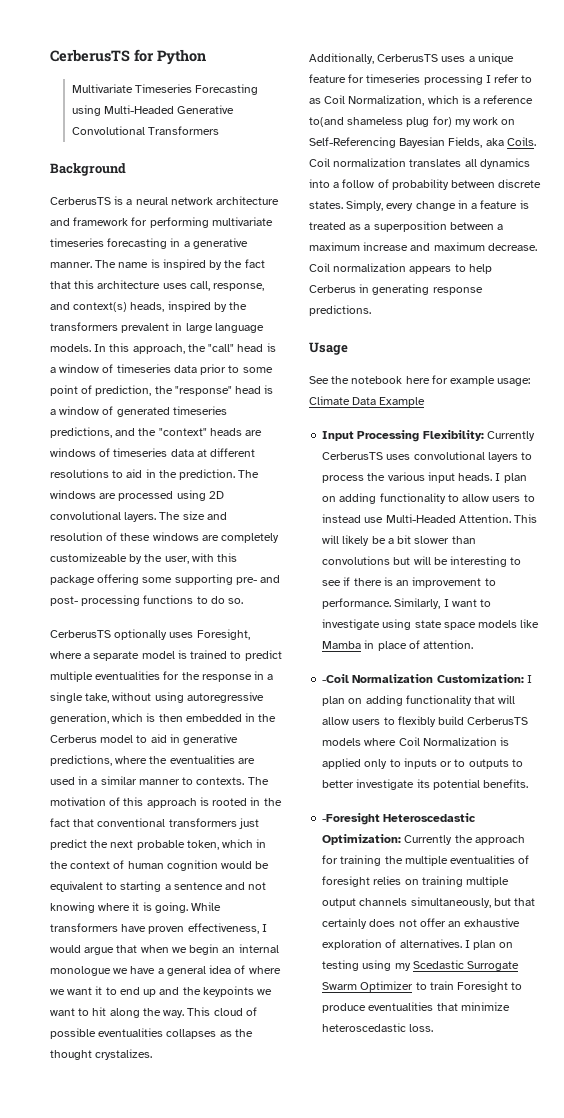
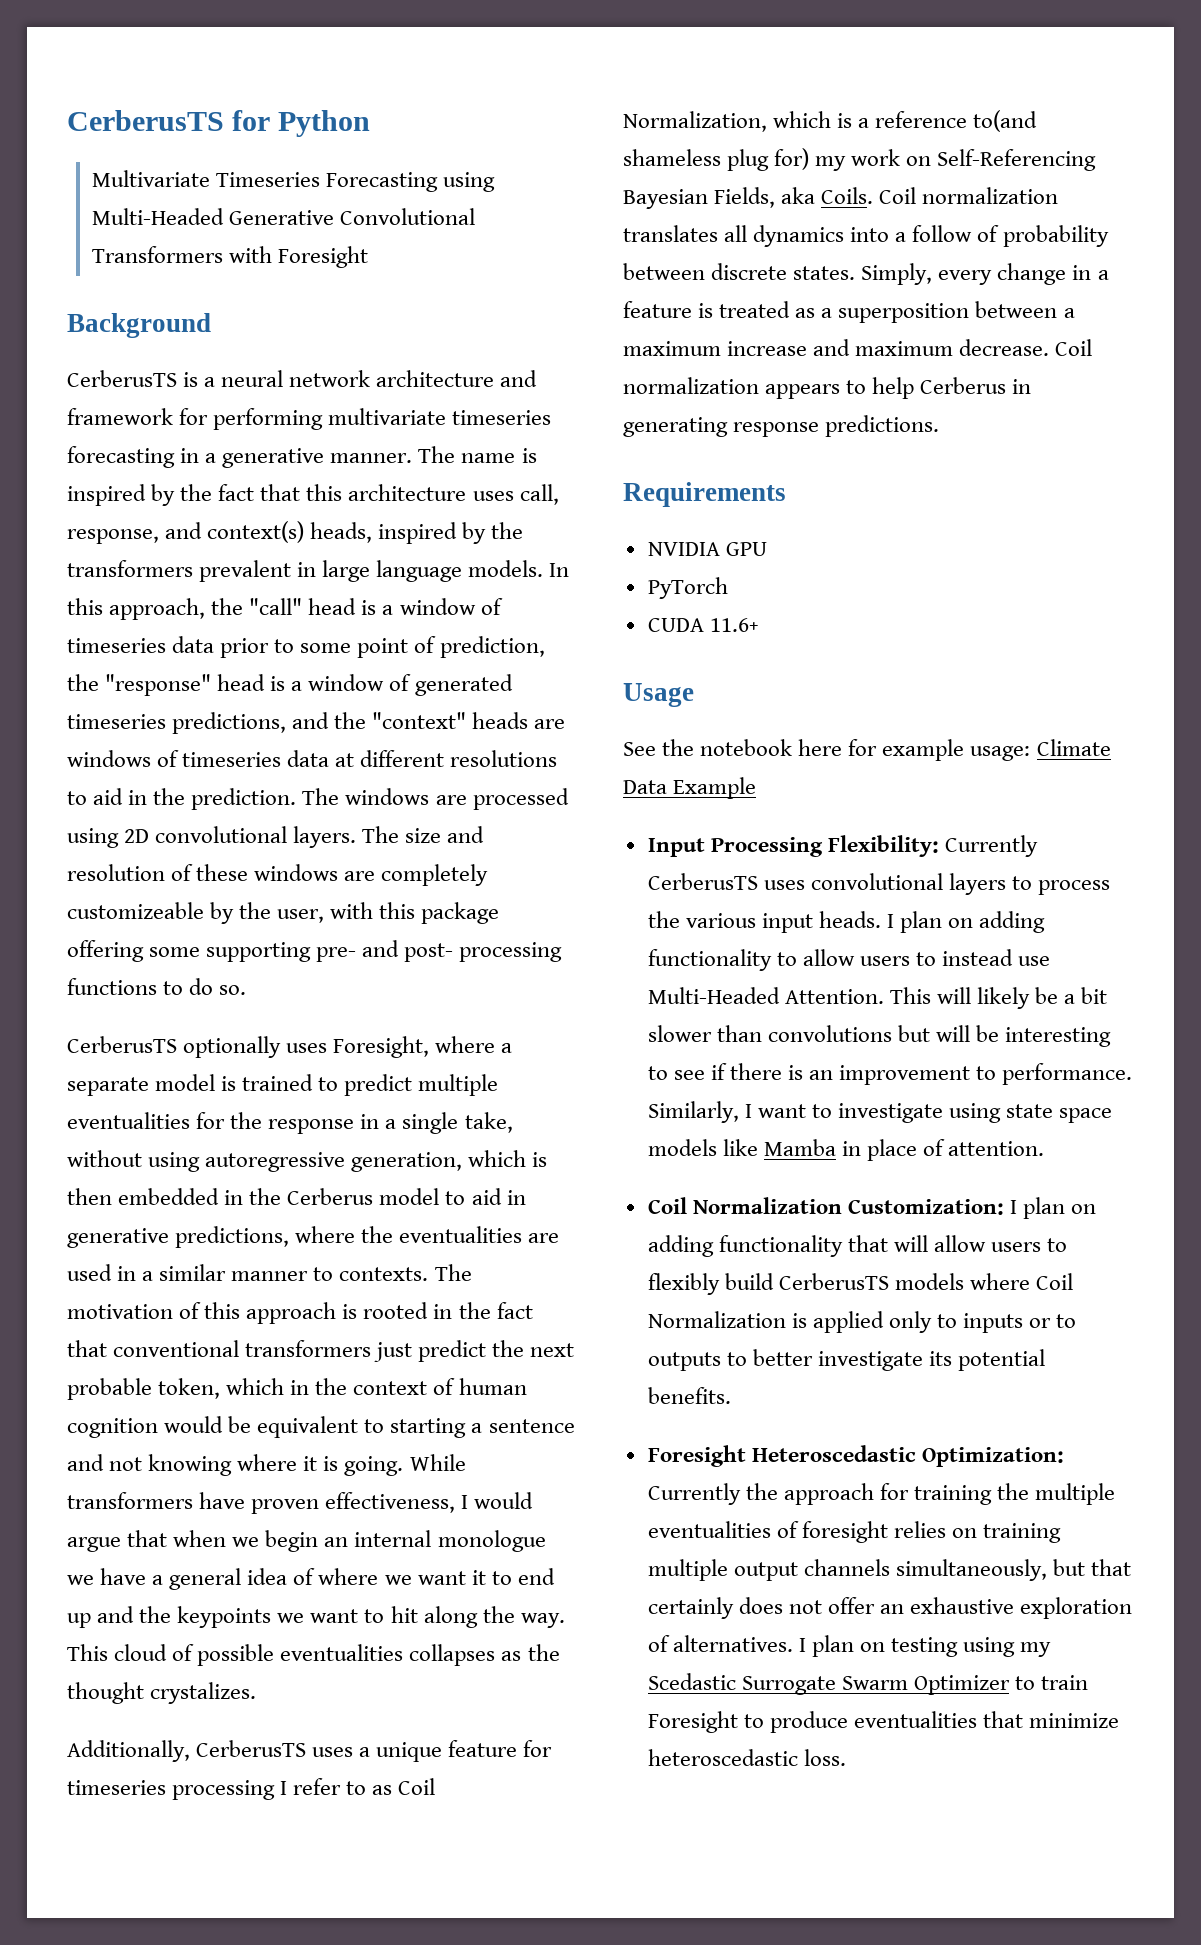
(219, 130) none -> [229,246,369,268] with Foresight
(371, 310) none -> [623,482,786,507] [647,542,767,556] [647,577,728,599] [647,618,759,632] // Requirements // NVIDIA GPU // PyTorch // CUDA 11.6+
[322,674,350,683] -Coil -> [647,1197,687,1214] Coil
[322,813,381,825] -Foresight -> [647,1445,746,1467] Foresight

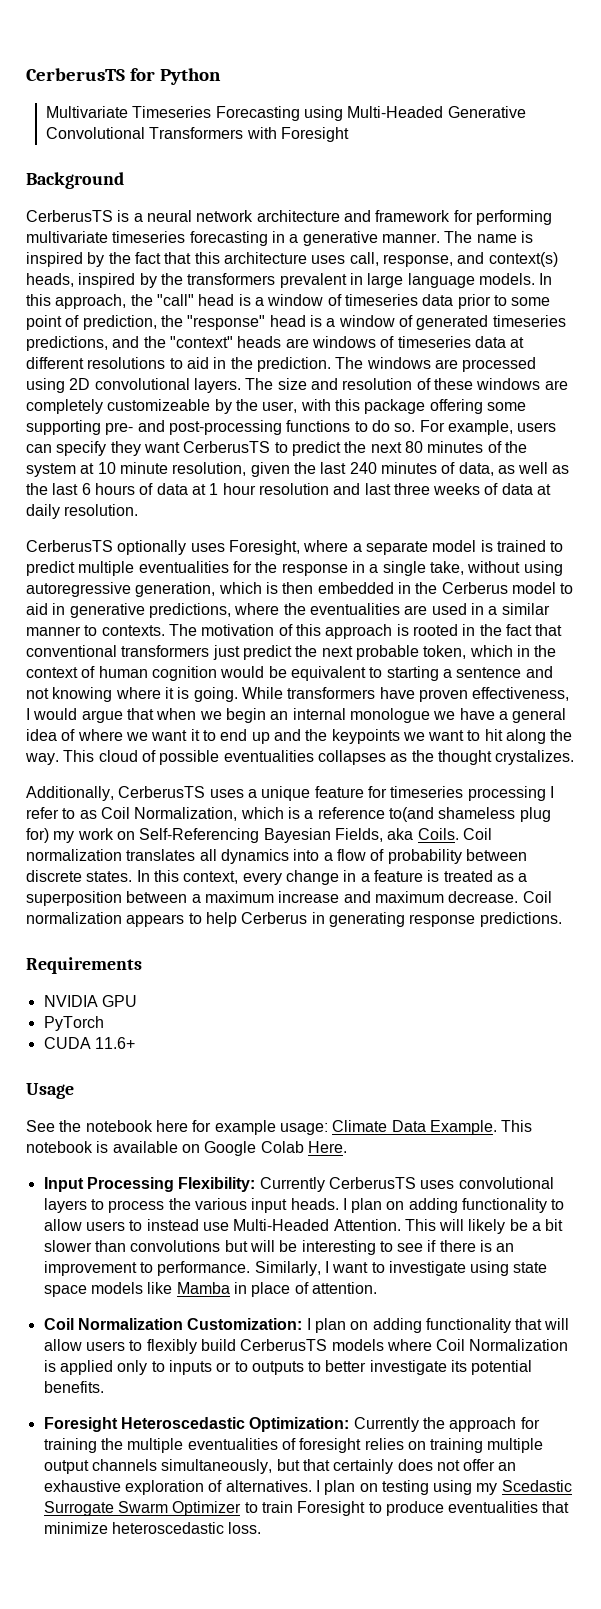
[404,942,563,962] post- processing -> [168,420,282,435] post-processing
(247, 990) none -> [419,420,557,435] [26,441,527,456] [26,462,570,477] [26,483,552,495] [26,504,139,519] For example, users can specify they want CerberusTS to predict the next 80 minutes of the system at 10 minute resolution, given the last 240 minutes of data, as well as the last 6 hours of data at 1 hour resolution and last three weeks of data at daily resolution.
[912,225,973,242] follow -> [336,849,366,861] flow
[861,263,933,285] Simply, -> [136,870,239,884] In this context,
[673,777,757,799] Example -> [429,1120,533,1135] [26,1141,347,1156] Example. This notebook is available on Google Colab Here.

